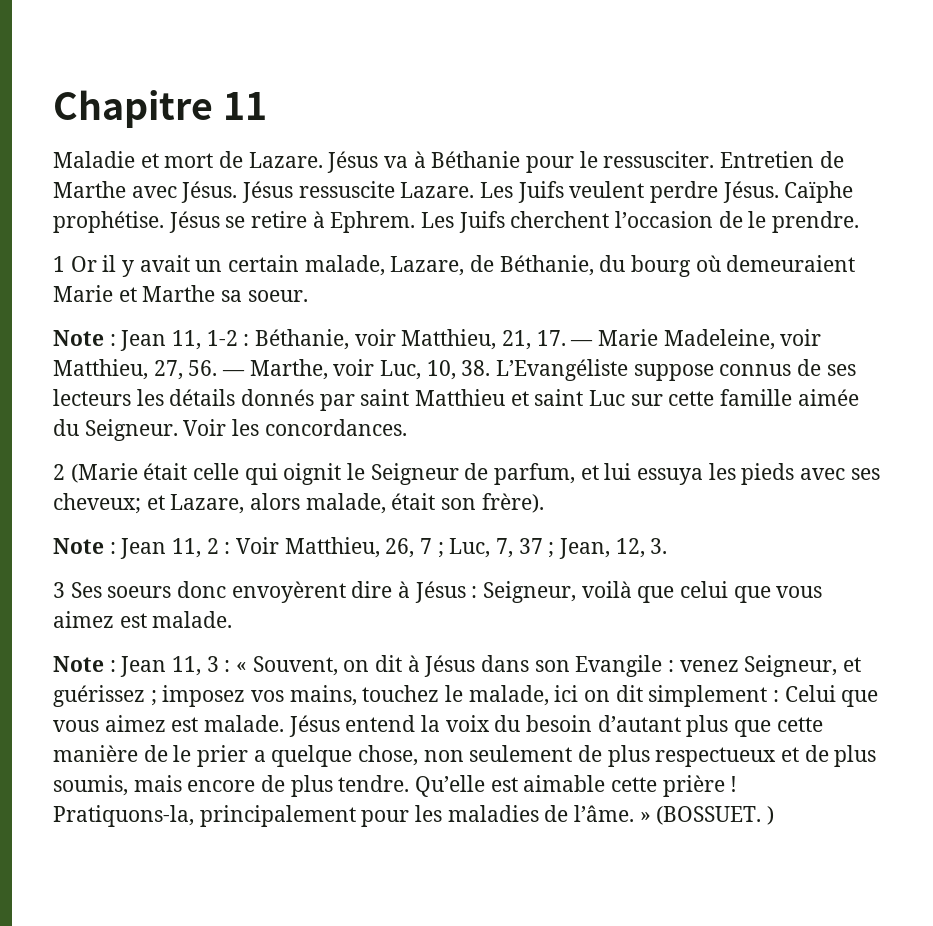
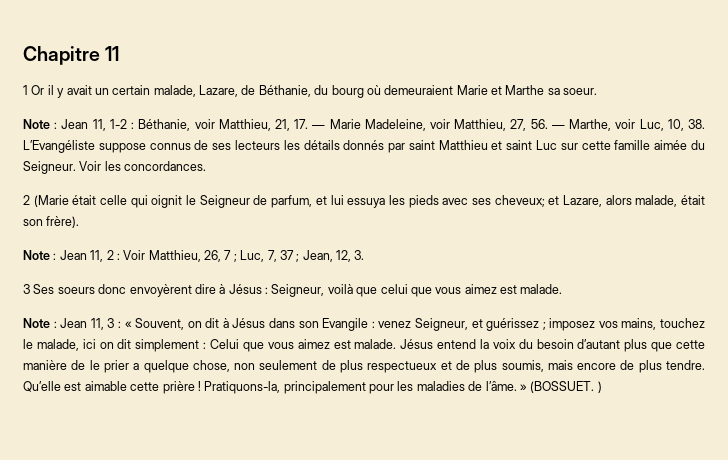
[53,151,844,173] [53,181,854,203] [53,211,860,233] // Maladie et mort de Lazare. Jésus va à Béthanie pour le ressusciter. Entretien de Marthe avec Jésus. Jésus ressuscite Lazare. Les Juifs veulent perdre Jésus. Caïphe prophétise. Jésus se retire à Ephrem. Les Juifs cherchent l’occasion de le prendre. -> (120, 53) none

